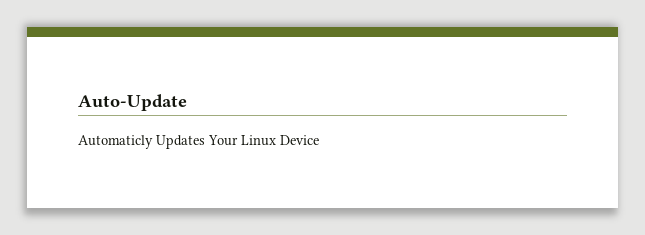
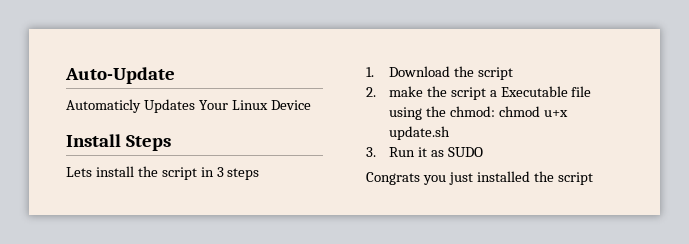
(319, 140) none -> [66,134,171,151] [66,166,260,180] [366,66,513,80] [366,86,592,100] [388,106,568,120] [388,126,450,140] [366,147,483,157] [366,171,593,185] // Install Steps // Lets install the script in 3 steps // 1. Download the script // 2. make the script a Executable file using the chmod: chmod u+x update.sh // 3. Run it as SUDO // Congrats you just installed the script

